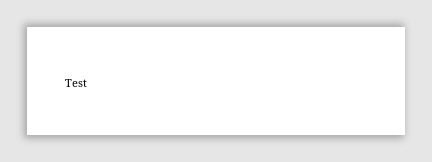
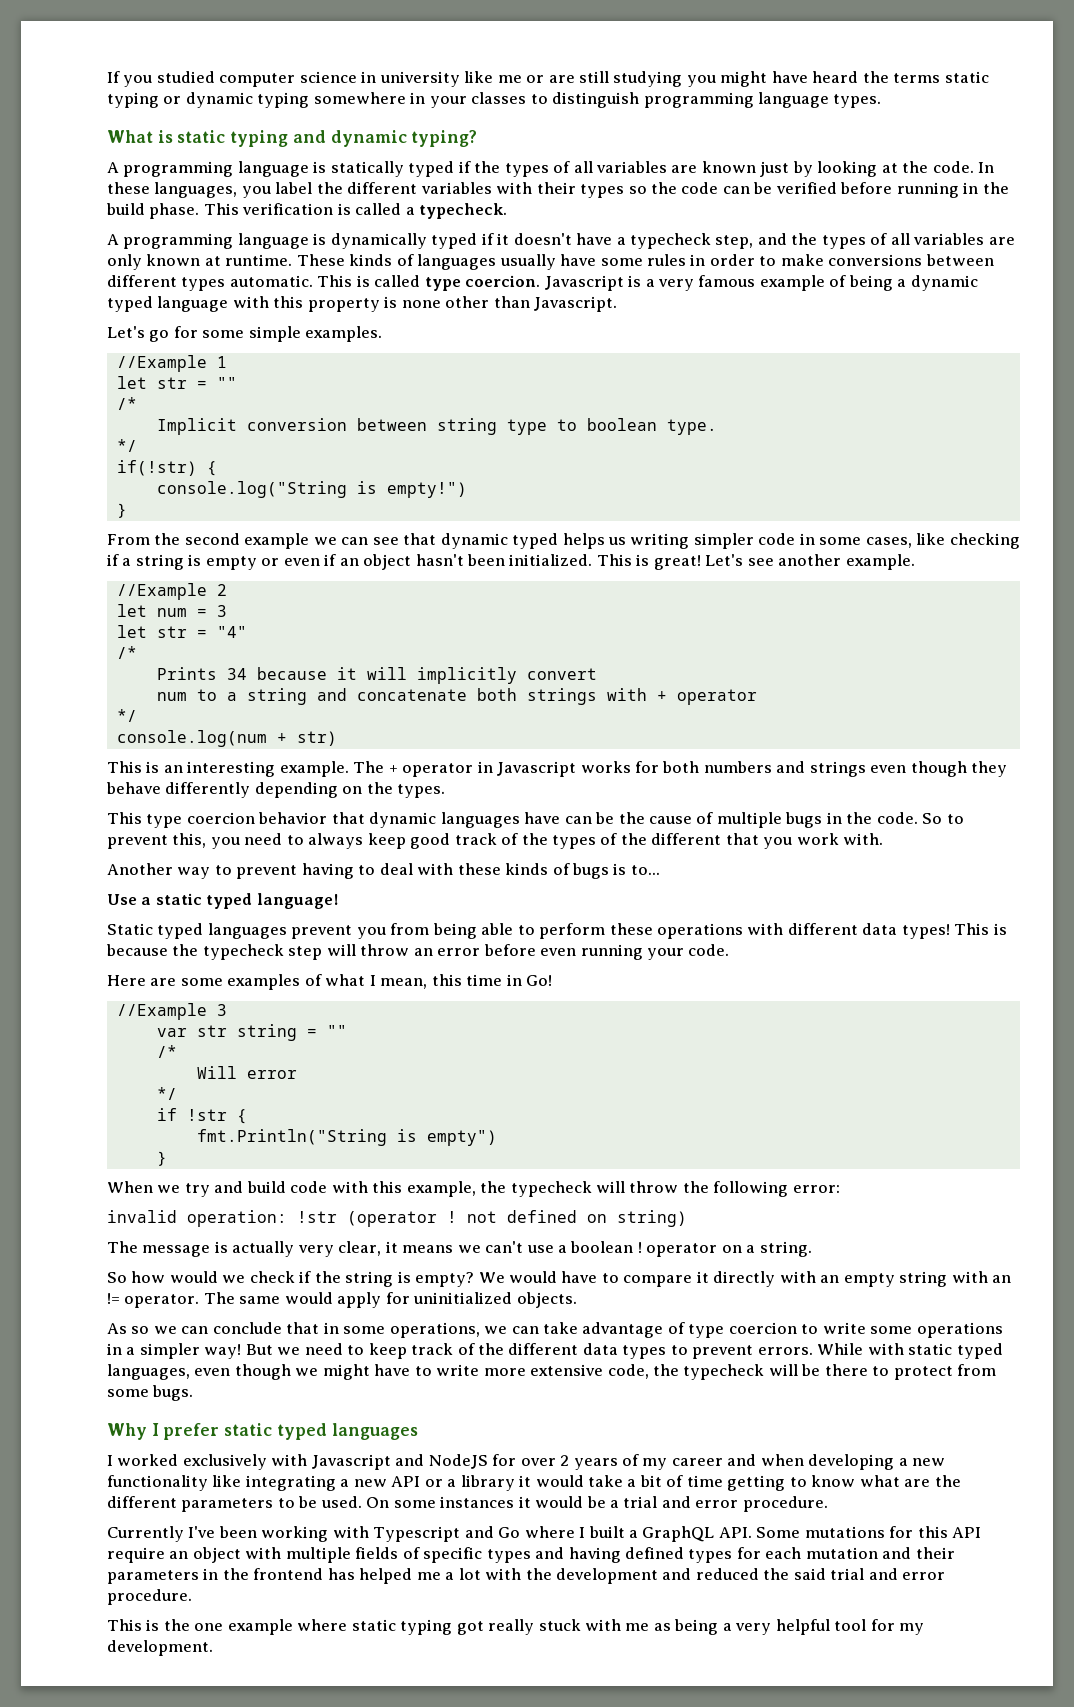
[65,79,87,87] Test -> [107,71,989,87] [107,92,882,108] [107,130,478,147] [107,161,995,177] [107,182,1009,198] [106,203,508,219] [107,233,1015,249] [107,254,994,270] [107,275,978,291] [107,296,618,312] [107,326,383,342] [116,355,227,372] [116,376,237,389] [116,397,137,410] [156,418,717,435] [116,439,137,452] [116,460,217,476] [156,481,467,498] [116,503,127,518] [107,533,1020,549] [107,554,915,570] [116,583,227,600] [116,604,227,617] [116,625,247,638] [116,646,137,659] [156,667,597,684] [156,688,757,705] [116,709,137,722] [116,730,337,747] [107,761,1008,777] [106,782,446,798] [107,812,964,828] [107,833,884,849] [107,863,660,879] [107,893,338,909] [107,923,1007,939] [106,944,730,960] [107,974,553,990] [116,1003,227,1020] [156,1024,347,1041] [156,1045,177,1058] [196,1066,297,1079] [156,1087,177,1100] [156,1108,247,1124] [196,1129,497,1146] [156,1151,167,1166] [107,1181,840,1197] [107,1210,687,1227] [107,1241,812,1257] [107,1271,1012,1287] [107,1292,577,1308] [107,1322,1003,1338] [107,1343,1003,1359] [107,1364,997,1380] [107,1385,194,1401] [107,1423,418,1440] [107,1454,946,1470] [107,1475,961,1491] [107,1496,828,1512] [107,1526,982,1542] [107,1547,955,1563] [107,1568,946,1584] [107,1589,192,1605] [107,1619,925,1635] [107,1640,213,1656] If you studied computer science in university like me or are still studying you might have heard the terms static typing or dynamic typing somewhere in your classes to distinguish programming language types. // What is static typing and dynamic typing? // A programming language is statically typed if the types of all variables are known just by looking at the code. In these languages, you label the different variables with their types so the code can be verified before running in the build phase. This verification is called a typecheck. // A programming language is dynamically typed if it doesn't have a typecheck step, and the types of all variables are only known at runtime. These kinds of languages usually have some rules in order to make conversions between different types automatic. This is called type coercion. Javascript is a very famous example of being a dynamic typed language with this property is none other than Javascript. // Let's go for some simple examples. // //Example 1 // let str = "" // /* // Implicit conversion between string type to boolean type. // */ // if(!str) { // console.log("String is empty!") // } // From the second example we can see that dynamic typed helps us writing simpler code in some cases, like checking if a string is empty or even if an object hasn't been initialized. This is great! Let's see another example. // //Example 2 // let num = 3 // let str = "4" // /* // Prints 34 because it will implicitly convert // num to a string and concatenate both strings with + operator // */ // console.log(num + str) // This is an interesting example. The + operator in Javascript works for both numbers and strings even though they behave differently depending on the types. // This type coercion behavior that dynamic languages have can be the cause of multiple bugs in the code. So to prevent this, you need to always keep good track of the types of the different that you work with. // Another way to prevent having to deal with these kinds of bugs is to... // Use a static typed language! // Static typed languages prevent you from being able to perform these operations with different data types! This is because the typecheck step will throw an error before even running your code. // Here are some examples of what I mean, this time in Go! // //Example 3 // var str string = "" // /* // Will error // */ // if !str { // fmt.Println("String is empty") // } // When we try and build code with this example, the typecheck will throw the following error: // invalid operation: !str (operator ! not defined on string) // The message is actually very clear, it means we can't use a boolean ! operator on a string. // So how would we check if the string is empty? We would have to compare it directly with an empty string with an != operator. The same would apply for uninitialized objects. // As so we can conclude that in some operations, we can take advantage of type coercion to write some operations in a simpler way! But we need to keep track of the different data types to prevent errors. While with static typed languages, even though we might have to write more extensive code, the typecheck will be there to protect from some bugs. // Why I prefer static typed languages // I worked exclusively with Javascript and NodeJS for over 2 years of my career and when developing a new functionality like integrating a new API or a library it would take a bit of time getting to know what are the different parameters to be used. On some instances it would be a trial and error procedure. // Currently I've been working with Typescript and Go where I built a GraphQL API. Some mutations for this API require an object with multiple fields of specific types and having defined types for each mutation and their parameters in the frontend has helped me a lot with the development and reduced the said trial and error procedure. // This is the one example where static typing got really stuck with me as being a very helpful tool for my development.

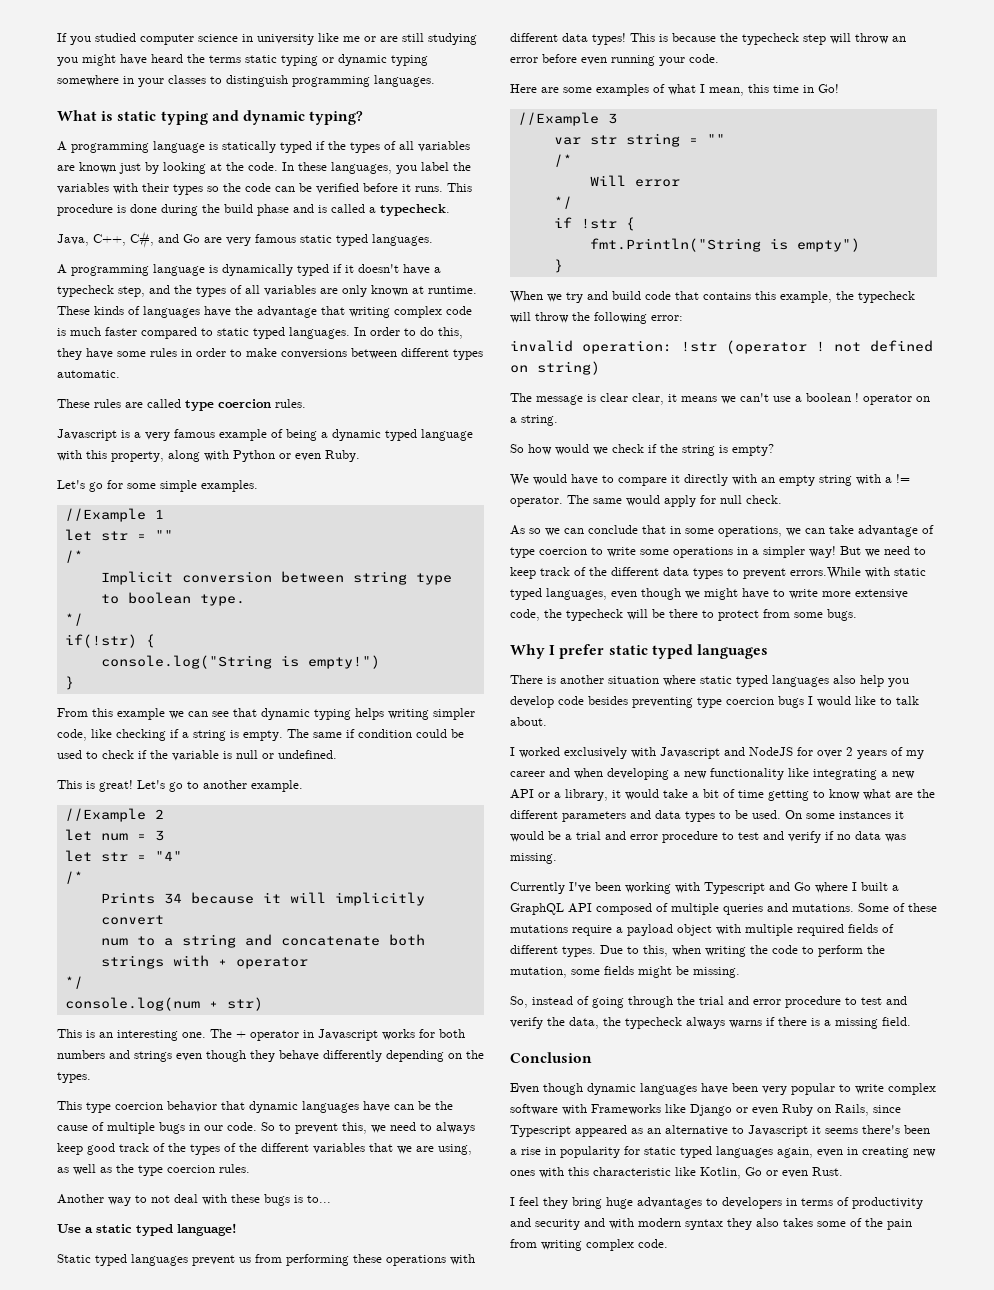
[758,92,882,108] language types. -> [374,75,435,87] languages.
[347,182,418,194] different -> (471, 166) none
[896,182,1009,198] [106,203,508,219] running in the build phase. This verification is called a typecheck. -> [402,183,472,192] [57,204,450,216] [57,231,433,248] it runs. This procedure is done during the build phase and is called a typecheck. // Java, C++, C#, and Go are very famous static typed languages.
[499,254,556,270] usually -> [204,306,472,318] [57,327,463,339] [57,348,82,360] have the advantage that writing complex code is much faster compared to static typed languages. In order to do this, they
[317,275,541,291] This is called type coercion. -> [57,399,306,411] // These rules are called type coercion rules. //
[307,296,618,312] property is none other than Javascript. -> [111,450,360,462] property, along with Python or even Ruby.
[154,533,240,545] the second -> [92,708,113,717] this
[512,533,912,549] typed helps us writing simpler code in some cases, -> [314,708,475,720] [57,729,87,741] typing helps writing simpler code,
[205,554,593,570] empty or even if an object hasn't been initialized. -> [243,729,464,741] [57,750,337,761] empty. The same if condition could be used to check if the variable is null or undefined. //
[747,558,774,566] see -> [169,781,199,792] go to
[279,761,349,777] example. -> [182,1032,206,1038] one.
[846,812,873,824] the -> [204,1125,223,1131] our
[210,837,240,849] you -> [371,1125,386,1133] we
[725,833,884,849] that you work with. -> [313,1143,472,1155] [57,1164,250,1176] variables that we are using, as well as the type coercion rules.
[236,863,376,879] prevent having to -> [151,1195,170,1203] not
[505,863,570,875] kinds of -> (260, 1198) none
[356,923,606,939] you from being able to perform -> [239,1254,349,1266] us from performing
[331,1181,368,1193] with -> [675,291,751,300] that contains
[232,1241,334,1257] actually very -> [600,393,628,402] clear
(475, 1279) none -> (774, 450) //
[992,1275,1012,1283] an -> [885,477,892,483] a
[413,1292,577,1308] uninitialized objects. -> [720,495,782,504] null check.
[757,1343,864,1355] errors. While -> [790,567,861,579] errors.While
(418, 1431) none -> [510,675,909,687] [510,696,919,708] [510,717,547,726] // There is another situation where static typed languages also help you develop code besides preventing type coercion bugs I would like to talk about.
[460,1475,515,1491] library -> [565,789,608,801] library,
(274, 1505) none -> [630,810,715,822] and data types
[742,1496,828,1512] procedure. -> [662,831,906,843] [510,853,557,864] procedure to test and verify if no data was missing.
[718,1526,982,1538] [107,1547,189,1563] API. Some mutations for this API require an -> [568,903,937,915] [510,924,673,936] API composed of multiple queries and mutations. Some of these mutations require a payload
(351, 1555) none -> [797,924,844,936] required
[423,1547,955,1563] [107,1568,946,1584] [107,1589,192,1605] [107,1619,925,1635] [107,1640,213,1656] specific types and having defined types for each mutation and their parameters in the frontend has helped me a lot with the development and reduced the said trial and error procedure. // This is the one example where static typing got really stuck with me as being a very helpful tool for my development. -> [510,945,885,957] [510,966,740,978] [510,996,907,1008] [510,1017,911,1029] [510,1052,592,1063] [510,1083,936,1095] [510,1104,901,1116] [510,1125,930,1137] [510,1146,936,1158] [510,1167,843,1179] [510,1197,923,1209] [510,1218,912,1230] [510,1239,668,1251] different types. Due to this, when writing the code to perform the mutation, some fields might be missing. // So, instead of going through the trial and error procedure to test and verify the data, the typecheck always warns if there is a missing field. // Conclusion // Even though dynamic languages have been very popular to write complex software with Frameworks like Django or even Ruby on Rails, since Typescript appeared as an alternative to Javascript it seems there's been a rise in popularity for static typed languages again, even in creating new ones with this characteristic like Kotlin, Go or even Rust. // I feel they bring huge advantages to developers in terms of productivity and security and with modern syntax they also takes some of the pain from writing complex code.

